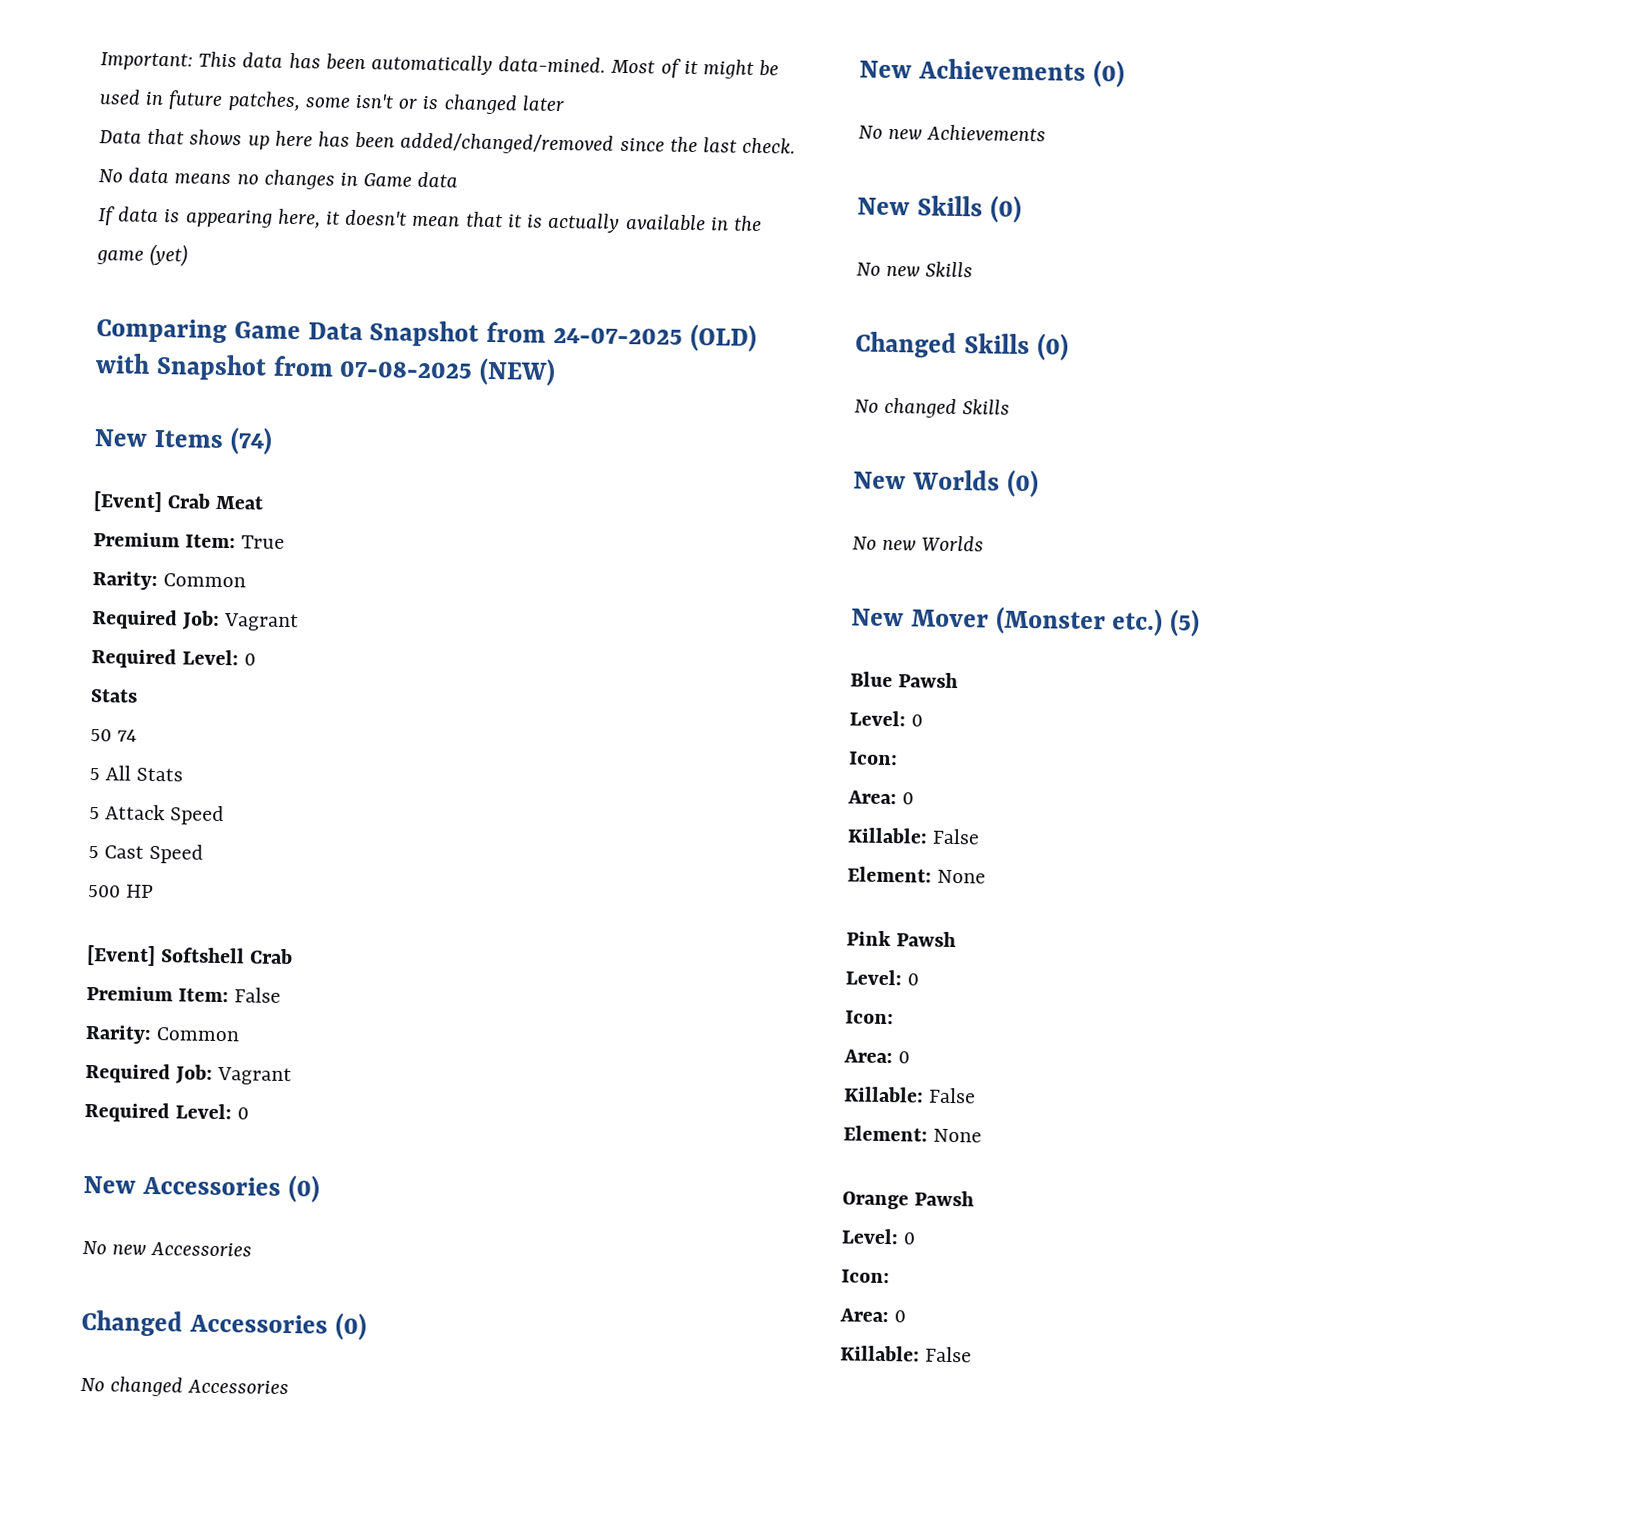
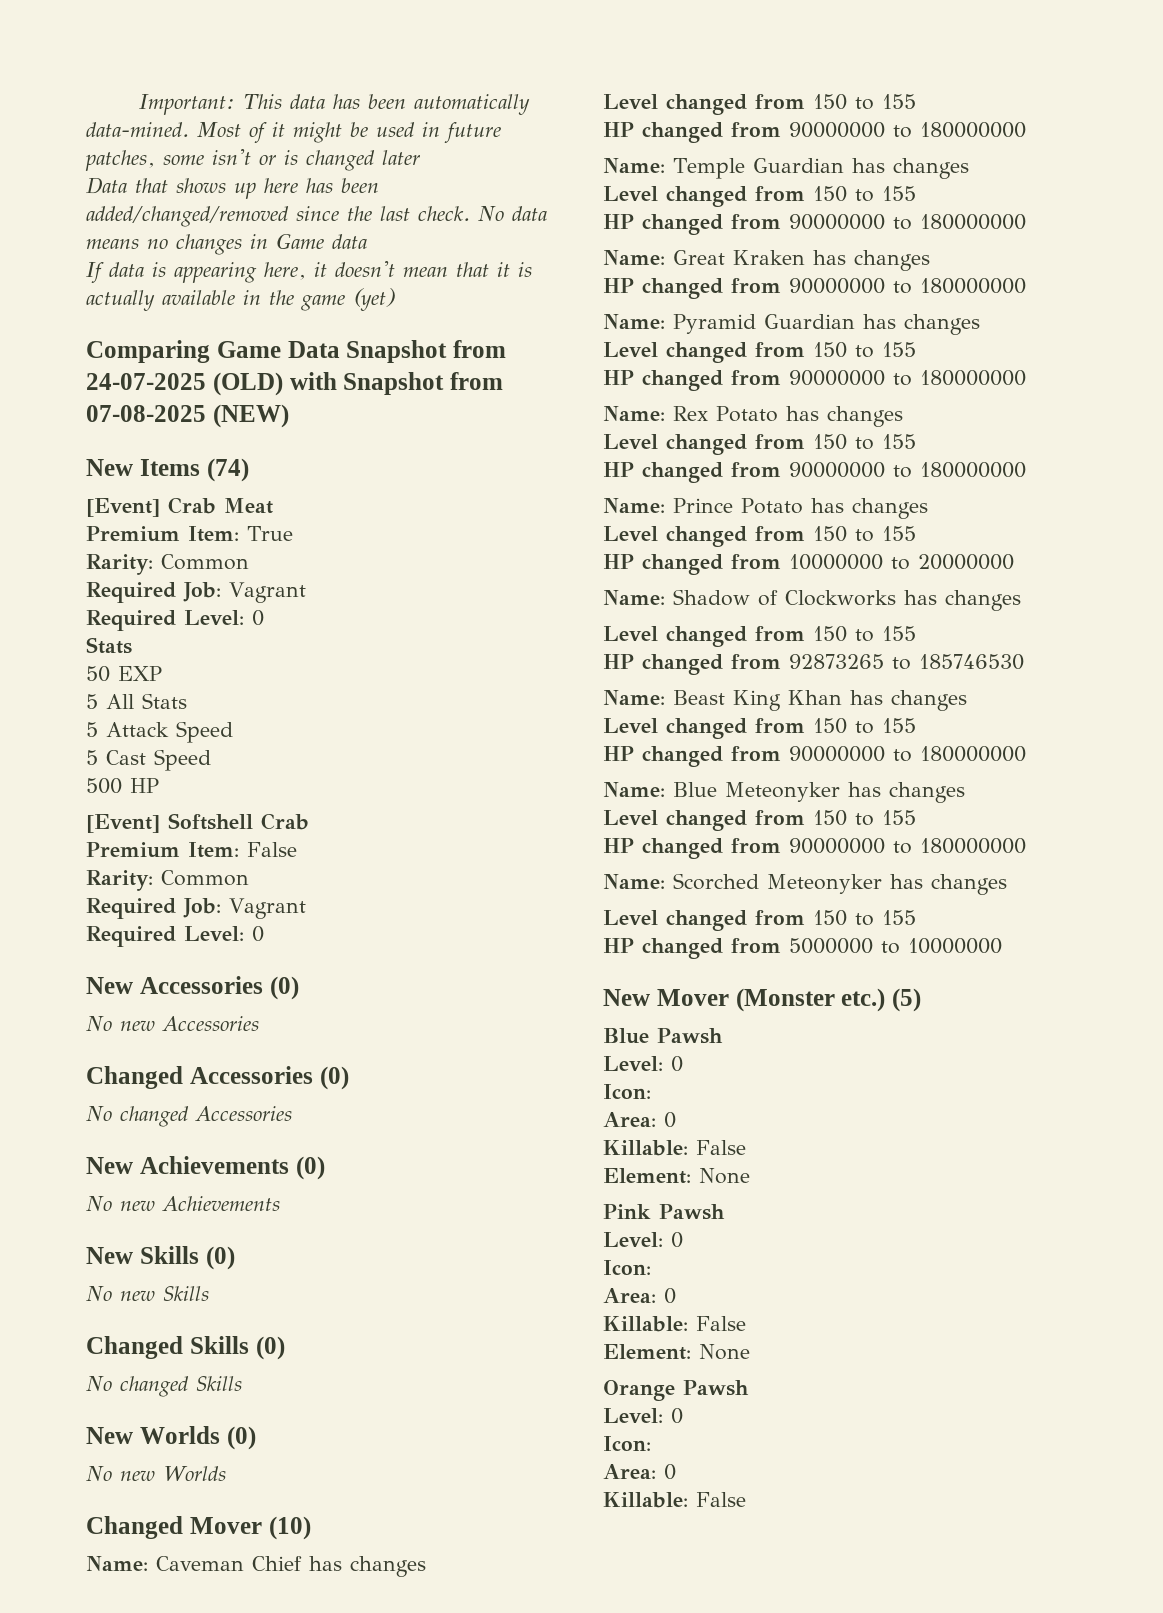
[117,729,138,742] 74 -> [118,666,162,681] EXP
(985, 543) none -> [86,1516,311,1540] [86,1556,426,1577] [603,94,916,115] [603,122,1026,143] [603,158,969,179] [603,186,916,207] [603,214,1026,235] [603,250,930,271] [603,278,1026,299] [603,314,980,335] [603,342,916,363] [603,370,1026,391] [603,406,903,427] [603,434,916,455] [603,462,1026,483] [603,498,928,519] [603,526,916,547] [603,554,1014,575] [603,589,1021,611] [603,626,916,647] [603,654,1024,675] [603,690,967,711] [603,718,916,739] [603,746,1026,767] [603,782,965,803] [603,810,916,831] [603,838,1026,859] [603,873,1007,895] [603,910,916,931] [603,938,1002,959] // Changed Mover (10) // Name: Caveman Chief has changes // Level changed from 150 to 155 // HP changed from 90000000 to 180000000 // Name: Temple Guardian has changes // Level changed from 150 to 155 // HP changed from 90000000 to 180000000 // Name: Great Kraken has changes // HP changed from 90000000 to 180000000 // Name: Pyramid Guardian has changes // Level changed from 150 to 155 // HP changed from 90000000 to 180000000 // Name: Rex Potato has changes // Level changed from 150 to 155 // HP changed from 90000000 to 180000000 // Name: Prince Potato has changes // Level changed from 150 to 155 // HP changed from 10000000 to 20000000 // Name: Shadow of Clockworks has changes // Level changed from 150 to 155 // HP changed from 92873265 to 185746530 // Name: Beast King Khan has changes // Level changed from 150 to 155 // HP changed from 90000000 to 180000000 // Name: Blue Meteonyker has changes // Level changed from 150 to 155 // HP changed from 90000000 to 180000000 // Name: Scorched Meteonyker has changes // Level changed from 150 to 155 // HP changed from 5000000 to 10000000

